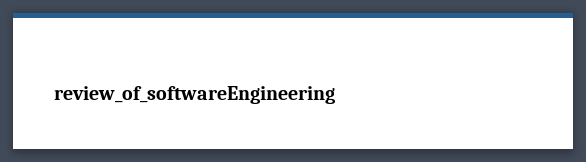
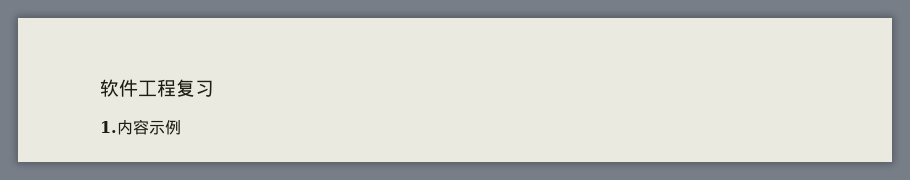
[54,86,335,104] review_of_softwareEngineering -> [100,79,214,97] [100,119,181,135] 软件工程复习 // 1.内容示例

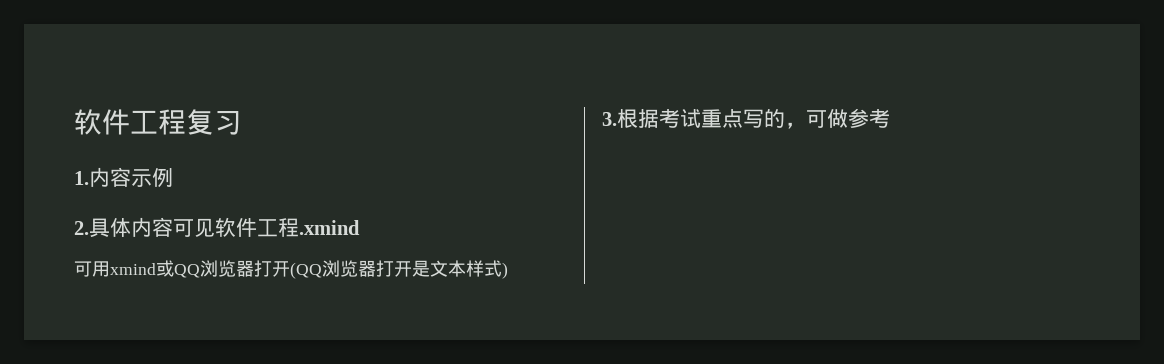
(181, 127) none -> [74,217,360,238] [74,260,508,279] [602,108,890,129] // 2.具体内容可见软件工程.xmind // 可用xmind或QQ浏览器打开(QQ浏览器打开是文本样式) // 3.根据考试重点写的，可做参考

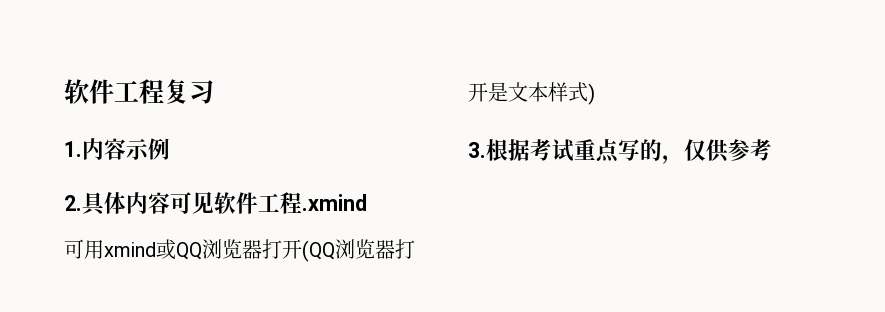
[806,109,848,128] 可做 -> [684,139,729,163] 仅供

